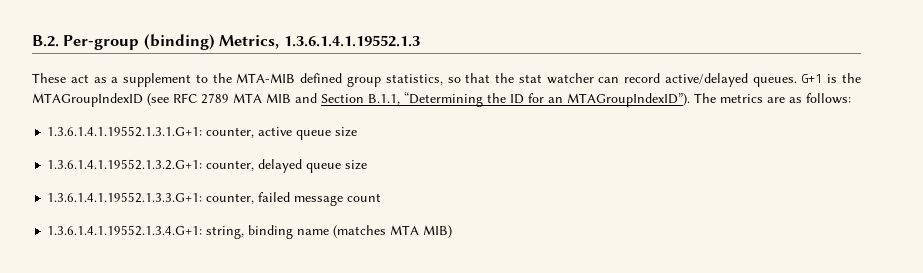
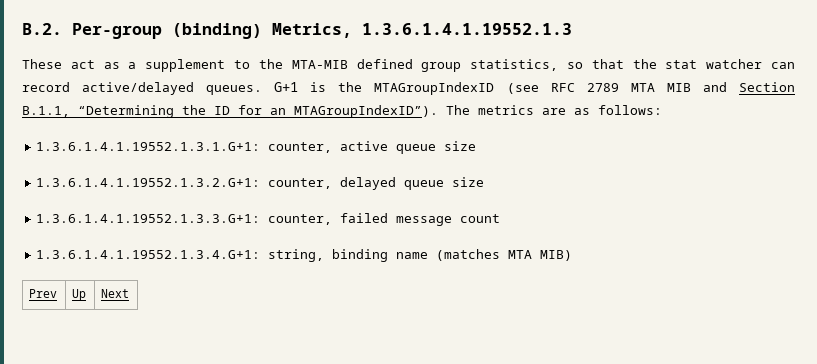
(453, 231) none -> [29,289,58,298] [72,289,87,301] [101,289,130,298] // Prev | Up | Next

